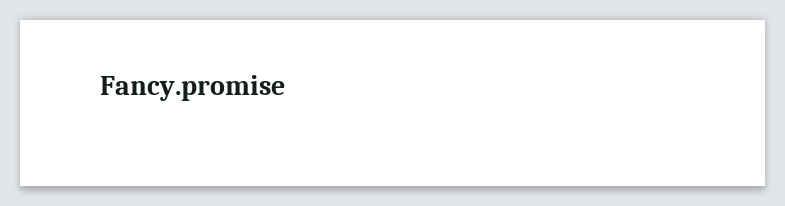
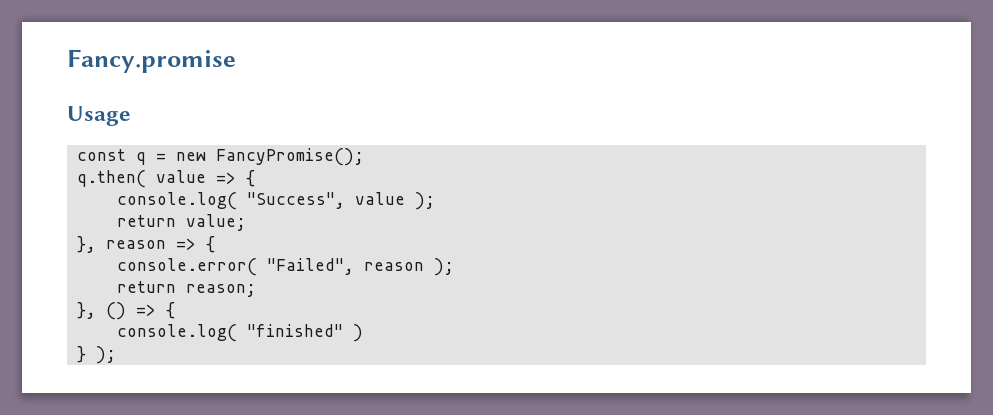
(285, 88) none -> [67,106,131,126] [76,148,364,166] [76,170,255,188] [116,192,435,210] [116,214,246,231] [76,236,215,253] [116,258,454,276] [116,281,256,297] [76,302,175,320] [116,324,363,342] [76,346,116,364] // Usage // const q = new FancyPromise(); // q.then( value => { // console.log( "Success", value ); // return value; // }, reason => { // console.error( "Failed", reason ); // return reason; // }, () => { // console.log( "finished" ) // } );

